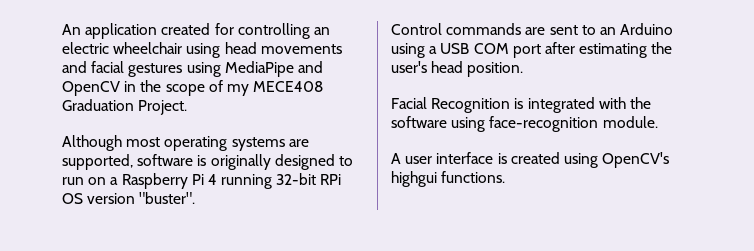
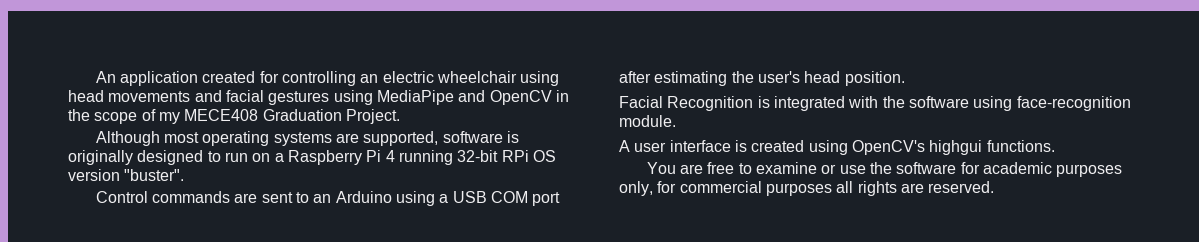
(506, 177) none -> [646,162,1123,177] [619,181,995,196] // You are free to examine or use the software for academic purposes only, for commercial purposes all rights are reserved.

